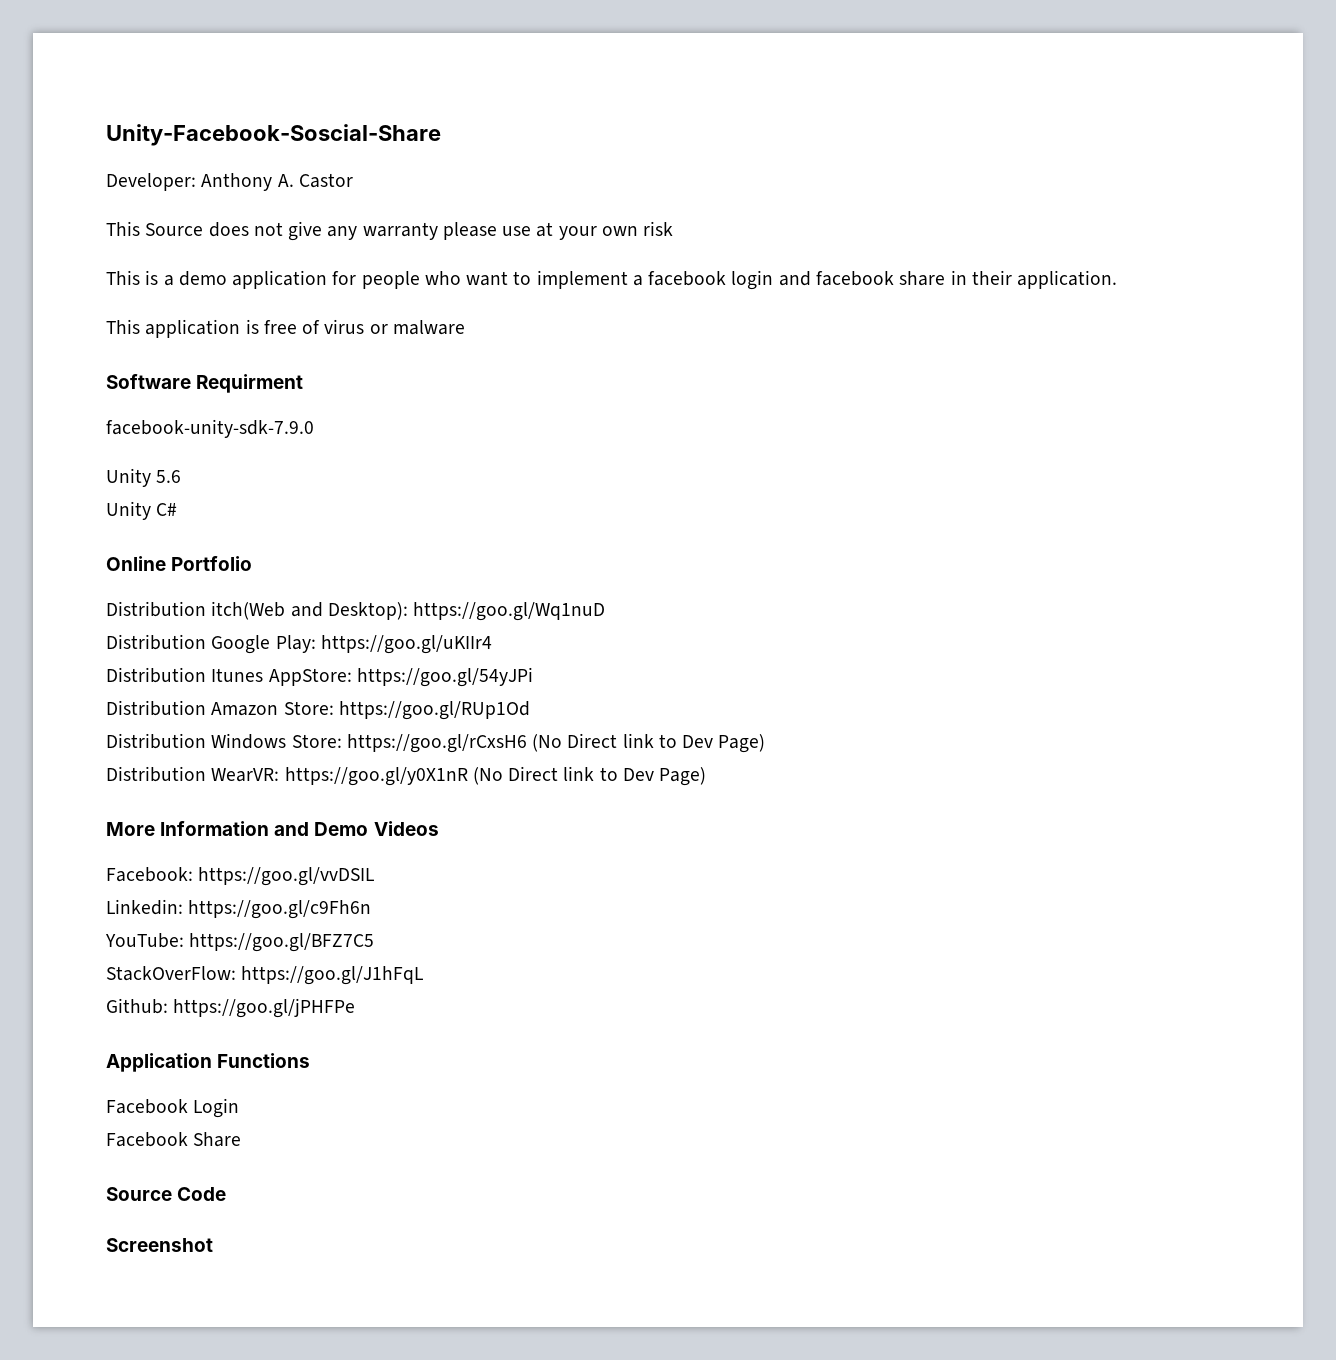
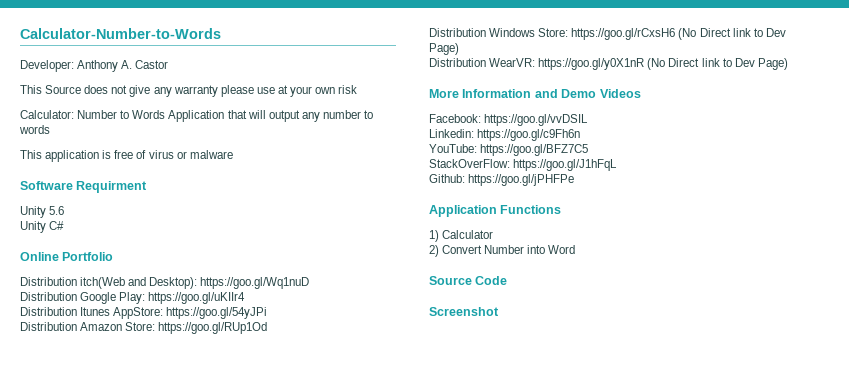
[106,124,441,146] Unity-Facebook-Soscial-Share -> [20,28,221,39] Calculator-Number-to-Words
[106,270,1118,290] This is a demo application for people who want to implement a facebook login and facebook share in their application. -> [20,110,374,122] [19,125,50,134] Calculator: Number to Words Application that will output any number to words
[106,419,314,438] // facebook-unity-sdk-7.9.0 -> (148, 187) none
[106,1098,240,1118] [106,1132,242,1147] Facebook Login // Facebook Share -> [429,230,494,242] [429,245,576,257] 1) Calculator // 2) Convert Number into Word

